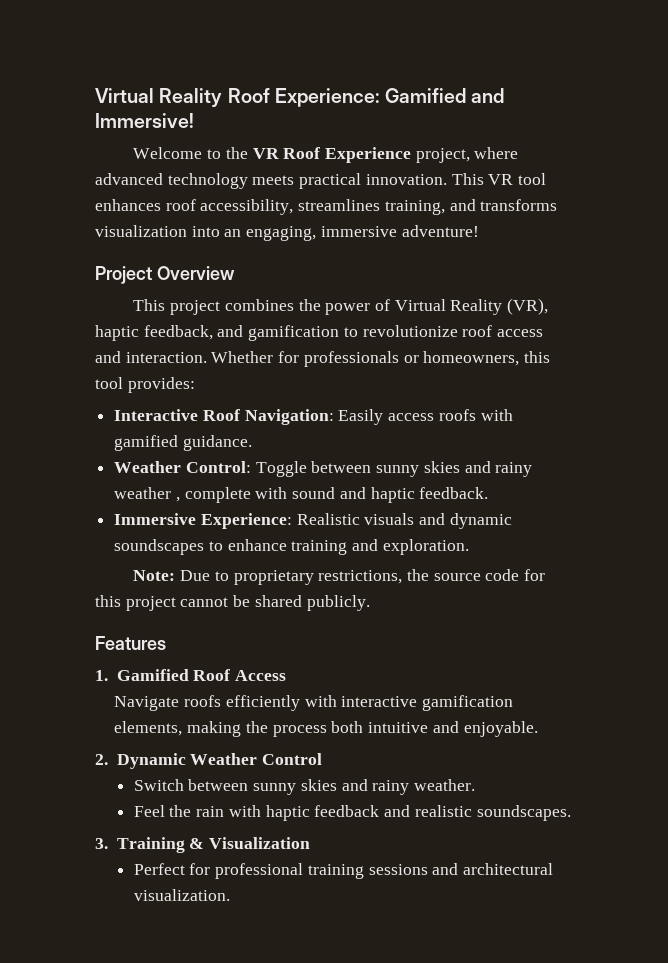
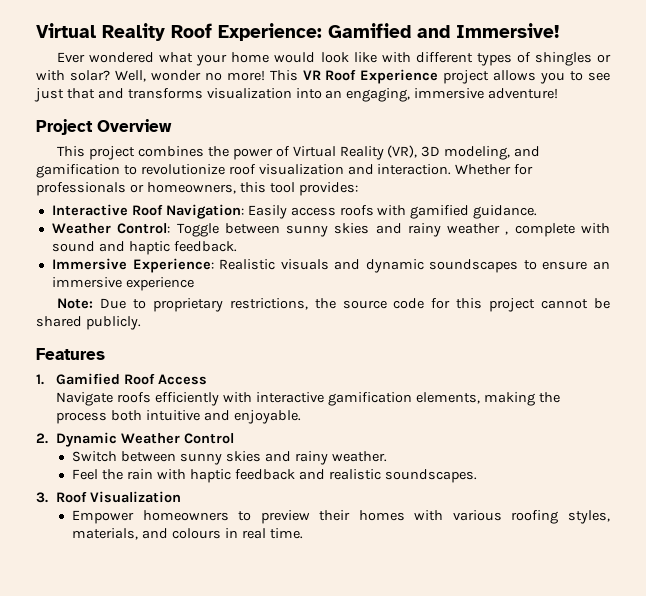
[133,147,519,163] [95,173,547,189] [95,199,445,215] Welcome to the VR Roof Experience project, where advanced technology meets practical innovation. This VR tool enhances roof accessibility, streamlines training, -> [57,52,611,66] [36,69,611,84] [34,88,95,102] Ever wondered what your home would look like with different types of shingles or with solar? Well, wonder no more! This VR Roof Experience project allows you to see just that
[95,325,213,341] haptic feedback, -> [421,146,511,160] 3D modeling,
[497,329,544,337] access -> [258,164,344,175] visualization
[227,539,469,555] enhance training and exploration. -> [542,261,611,270] [51,277,194,291] ensure an immersive experience
[116,837,205,853] Training & -> [56,491,88,503] Roof
[133,863,554,879] [133,889,230,901] Perfect for professional training sessions and architectural visualization. -> [72,510,611,524] [72,528,303,540] Empower homeowners to preview their homes with various roofing styles, materials, and colours in real time.

